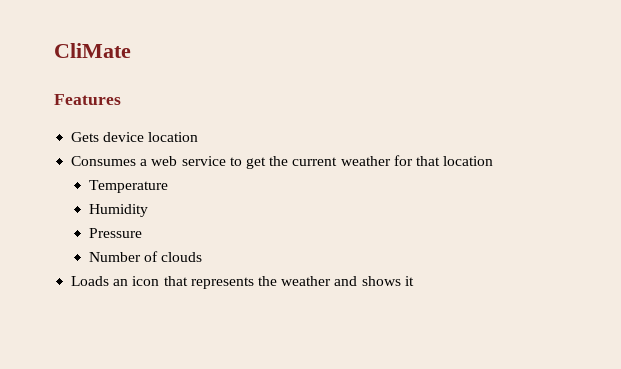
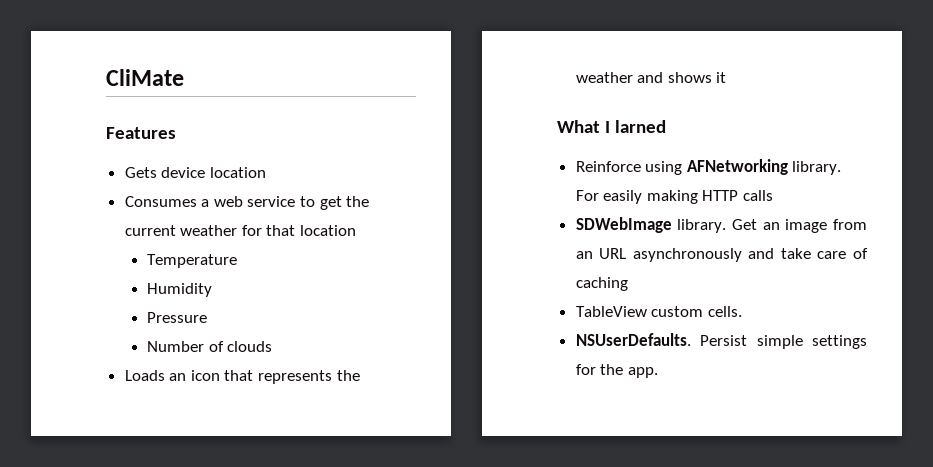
(414, 281) none -> [557,120,667,133] [575,159,842,175] [575,190,774,204] [575,217,867,233] [575,248,868,262] [575,277,628,291] [575,306,742,317] [575,333,867,349] [575,364,658,378] // What I larned // Reinforce using AFNetworking library. For easily making HTTP calls // SDWebImage library. Get an image from an URL asynchronously and take care of caching // TableView custom cells. // NSUserDefaults. Persist simple settings for the app.

